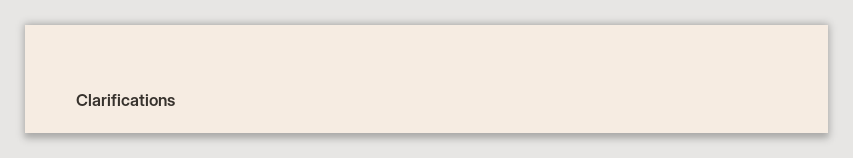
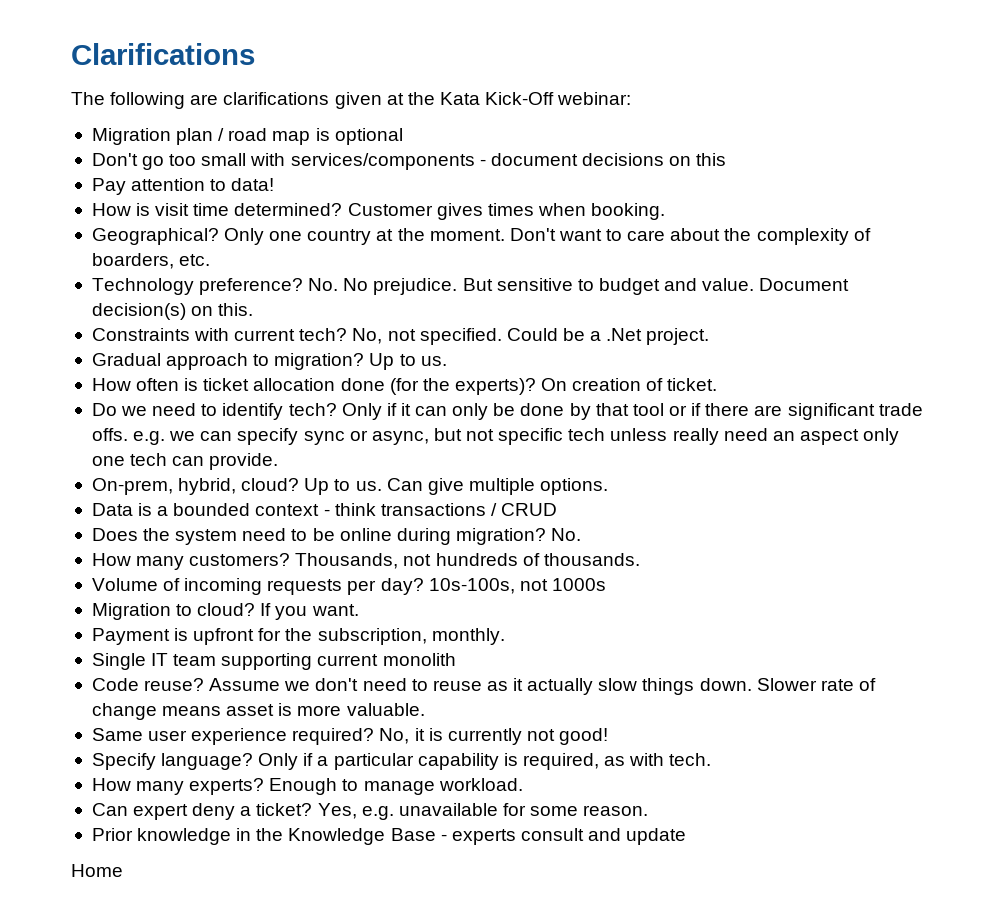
(175, 100) none -> [71,92,632,109] [91,128,403,145] [91,153,727,170] [91,178,275,195] [91,203,666,220] [91,228,871,245] [91,253,211,269] [91,278,850,295] [91,303,254,320] [91,328,710,345] [91,353,447,370] [91,378,718,395] [91,403,923,420] [91,428,900,445] [91,453,279,470] [91,478,609,495] [91,503,558,516] [91,528,582,545] [91,553,640,570] [91,578,606,595] [91,603,359,620] [91,628,505,645] [91,653,456,670] [91,678,876,695] [91,703,425,720] [91,728,609,745] [91,753,712,770] [91,778,523,795] [91,803,649,820] [91,828,687,845] [71,864,123,877] // The following are clarifications given at the Kata Kick-Off webinar: // Migration plan / road map is optional // Don't go too small with services/components - document decisions on this // Pay attention to data! // How is visit time determined? Customer gives times when booking. // Geographical? Only one country at the moment. Don't want to care about the complexity of boarders, etc. // Technology preference? No. No prejudice. But sensitive to budget and value. Document decision(s) on this. // Constraints with current tech? No, not specified. Could be a .Net project. // Gradual approach to migration? Up to us. // How often is ticket allocation done (for the experts)? On creation of ticket. // Do we need to identify tech? Only if it can only be done by that tool or if there are significant trade offs. e.g. we can specify sync or async, but not specific tech unless really need an aspect only one tech can provide. // On-prem, hybrid, cloud? Up to us. Can give multiple options. // Data is a bounded context - think transactions / CRUD // Does the system need to be online during migration? No. // How many customers? Thousands, not hundreds of thousands. // Volume of incoming requests per day? 10s-100s, not 1000s // Migration to cloud? If you want. // Payment is upfront for the subscription, monthly. // Single IT team supporting current monolith // Code reuse? Assume we don't need to reuse as it actually slow things down. Slower rate of change means asset is more valuable. // Same user experience required? No, it is currently not good! // Specify language? Only if a particular capability is required, as with tech. // How many experts? Enough to manage workload. // Can expert deny a ticket? Yes, e.g. unavailable for some reason. // Prior knowledge in the Knowledge Base - experts consult and update // Home

